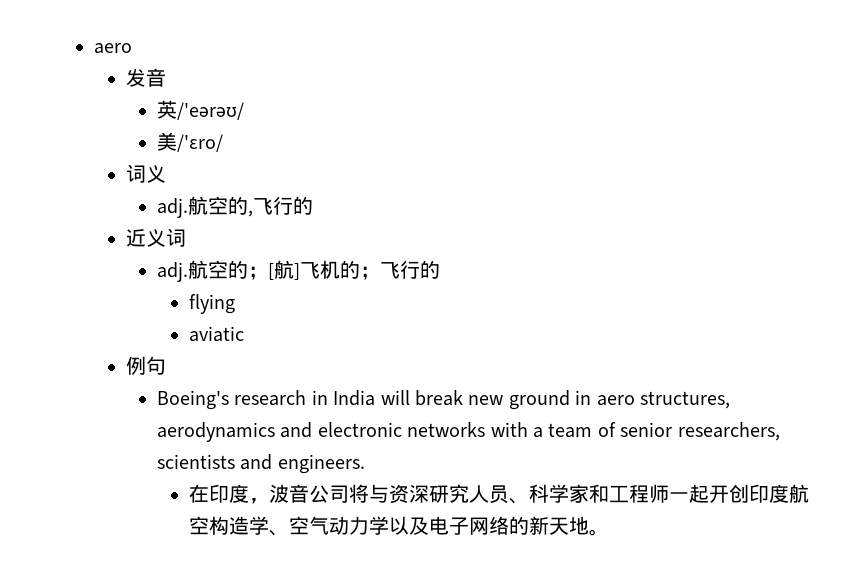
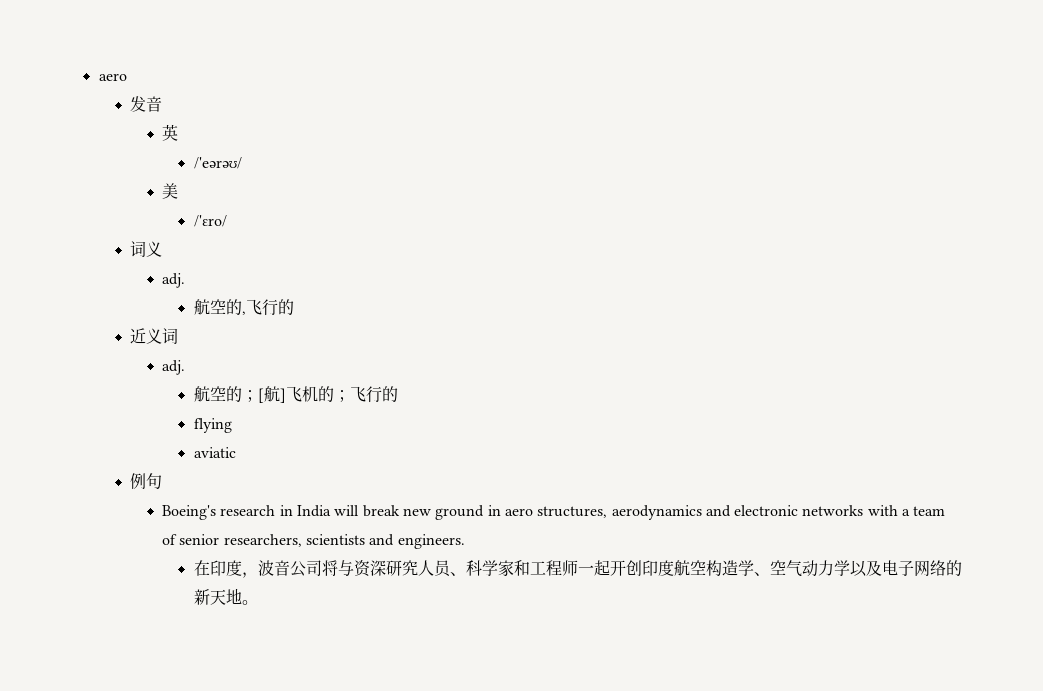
(178, 109) none -> (178, 132) //
(178, 141) none -> (178, 191) //
(189, 208) none -> (185, 280) //
(189, 272) none -> (185, 367) //

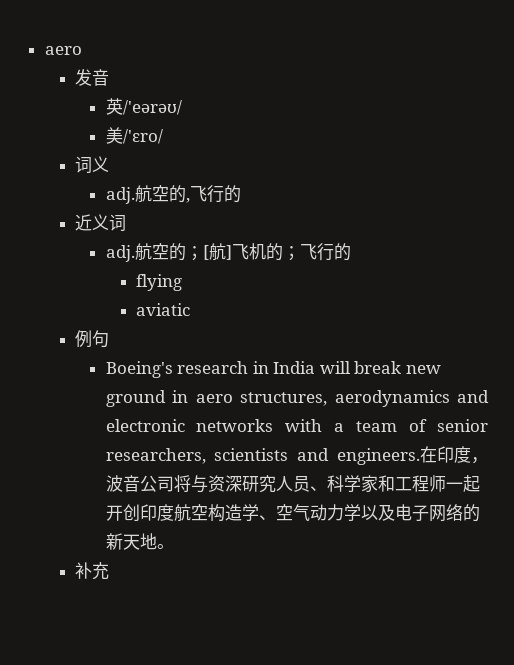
(178, 132) // -> (123, 106) none
(178, 191) // -> (123, 135) none
(185, 280) // -> (135, 195) none
(185, 367) // -> (135, 253) none
(465, 541) // -> (420, 456) none
(258, 602) none -> [75,562,110,580] // 补充

